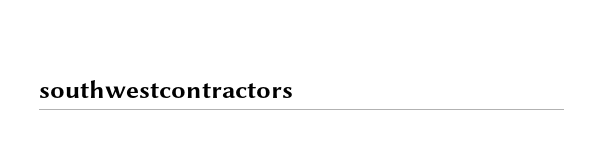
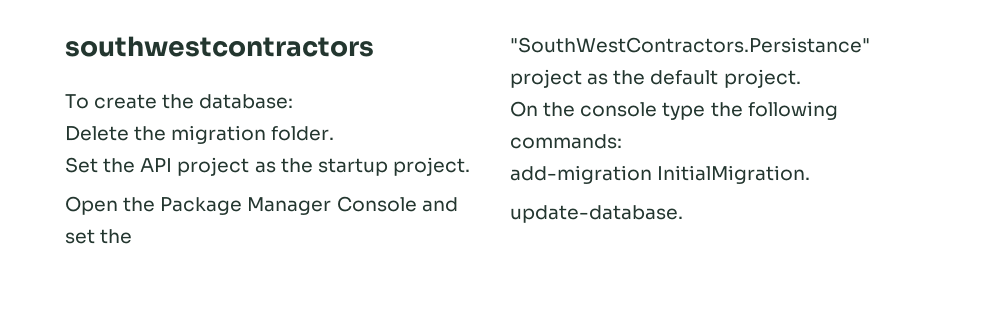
(293, 89) none -> [65,94,294,109] [65,125,335,144] [65,157,470,176] [65,196,458,215] [65,229,133,244] [510,37,870,53] [510,69,801,88] [510,101,838,120] [510,134,622,149] [510,165,811,184] [510,205,683,223] // To create the database: // Delete the migration folder. // Set the API project as the startup project. // Open the Package Manager Console and set the "SouthWestContractors.Persistance" project as the default project. // On the console type the following commands: // add-migration InitialMigration. // update-database.

